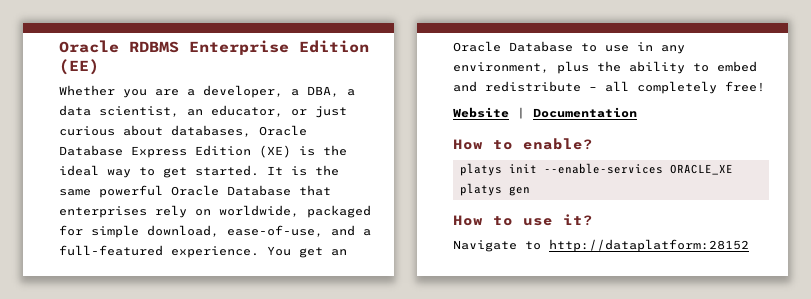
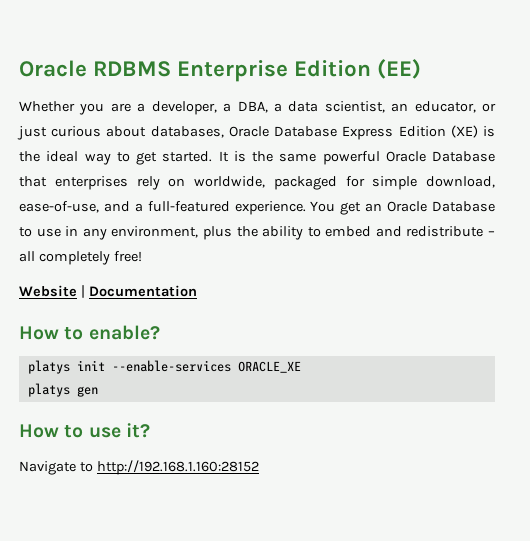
[549,239,749,252] http://dataplatform:28152 -> [96,460,259,475] http://192.168.1.160:28152

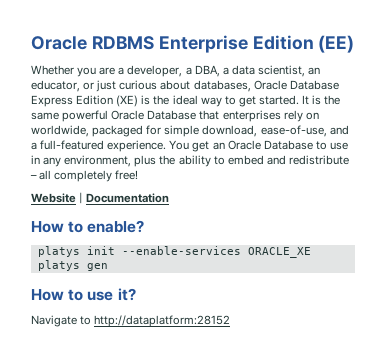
[96,460,259,475] http://192.168.1.160:28152 -> [94,315,231,327] http://dataplatform:28152

